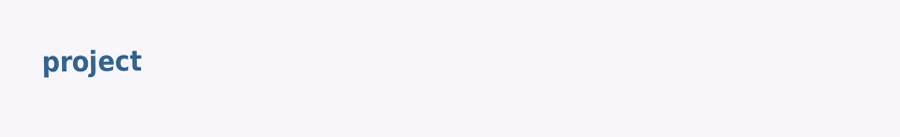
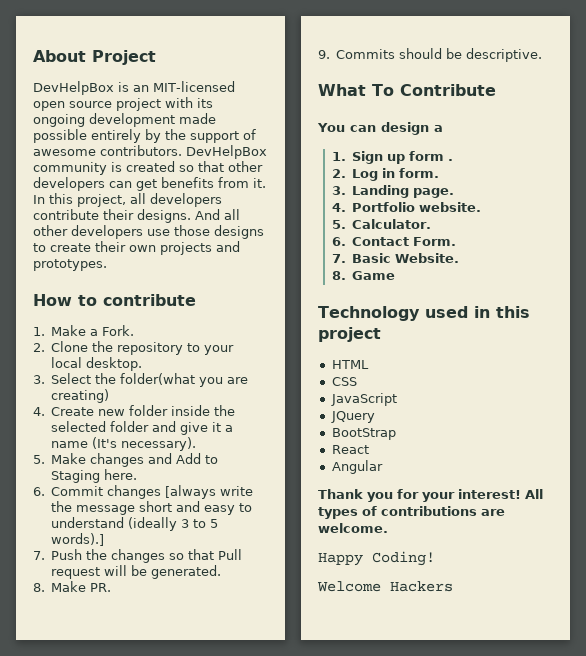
[41,48,143,79] project -> [33,50,156,65] [33,81,235,95] [33,97,213,111] [33,113,216,127] [33,129,256,143] [33,145,267,159] [33,161,263,175] [33,177,266,191] [33,193,222,207] [33,209,240,223] [33,225,264,239] [33,241,240,255] [33,259,107,271] [33,294,196,306] [33,325,135,336] [33,341,235,355] [51,357,143,371] [33,373,249,387] [51,389,110,403] [33,405,236,416] [51,421,234,435] [51,437,197,451] [33,453,219,467] [51,469,138,483] [33,485,254,499] [51,501,253,515] [51,517,219,531] [51,533,105,546] [33,549,243,563] [51,565,222,579] [33,581,112,592] [318,48,543,62] [318,84,496,96] [317,122,443,135] [332,151,454,164] [332,168,440,181] [332,185,455,198] [332,202,482,212] [332,219,432,229] [332,237,457,246] [332,253,460,263] [332,271,396,280] [318,306,530,321] [318,327,381,342] [331,360,369,369] [331,377,357,386] [330,393,397,406] [330,411,375,423] [331,428,396,440] [331,445,369,454] [331,460,383,474] [318,489,543,502] [318,506,505,519] [318,523,388,533] [318,551,435,566] [317,581,453,592] About Project // DevHelpBox is an MIT-licensed open source project with its ongoing development made possible entirely by the support of awesome contributors. DevHelpBox community is created so that other developers can get benefits from it. In this project, all developers contribute their designs. And all other developers use those designs to create their own projects and prototypes. // How to contribute // 1. Make a Fork. // 2. Clone the repository to your local desktop. // 3. Select the folder(what you are creating) // 4. Create new folder inside the selected folder and give it a name (It's necessary). // 5. Make changes and Add to Staging here. // 6. Commit changes [always write the message short and easy to understand (ideally 3 to 5 words).] // 7. Push the changes so that Pull request will be generated. // 8. Make PR. // 9. Commits should be descriptive. // What To Contribute // You can design a // 1. Sign up form . // 2. Log in form. // 3. Landing page. // 4. Portfolio website. // 5. Calculator. // 6. Contact Form. // 7. Basic Website. // 8. Game // Technology used in this project // HTML // CSS // JavaScript // JQuery // BootStrap // React // Angular // Thank you for your interest! All types of contributions are welcome. // Happy Coding! // Welcome Hackers

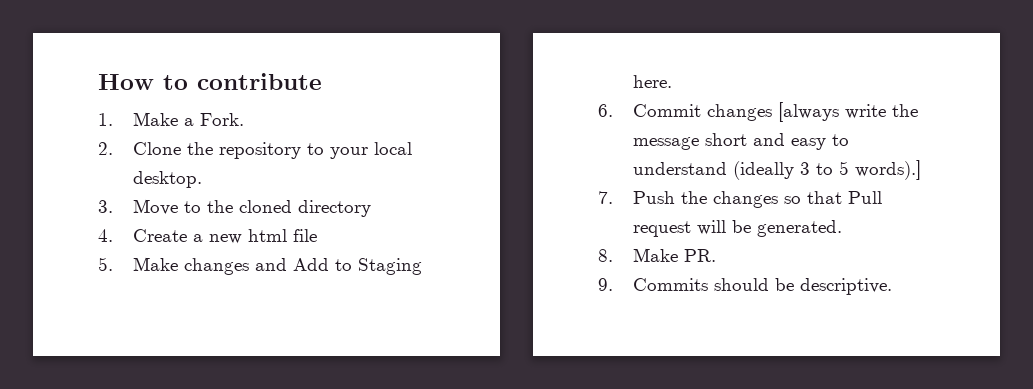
[33,50,156,65] [33,81,235,95] [33,97,213,111] [33,113,216,127] [33,129,256,143] [33,145,267,159] [33,161,263,175] [33,177,266,191] [33,193,222,207] [33,209,240,223] [33,225,264,239] [33,241,240,255] [33,259,107,271] About Project // DevHelpBox is an MIT-licensed open source project with its ongoing development made possible entirely by the support of awesome contributors. DevHelpBox community is created so that other developers can get benefits from it. In this project, all developers contribute their designs. And all other developers use those designs to create their own projects and prototypes. // -> (98, 82) none
[51,373,249,387] [51,389,110,403] [33,405,236,416] [51,421,234,435] [51,437,197,451] Select the folder(what you are creating) // 4. Create new folder inside the selected folder and give it a name (It's necessary). -> [132,199,371,217] [98,229,317,244] Move to the cloned directory // 4. Create a new html file
[318,84,496,96] [317,122,443,135] [332,151,454,164] [332,168,440,181] [332,185,455,198] [332,202,482,212] [332,219,432,229] [332,237,457,246] [332,253,460,263] [332,271,396,280] [318,306,530,321] [318,327,381,342] [331,360,369,369] [331,377,357,386] [330,393,397,406] [330,411,375,423] [331,428,396,440] [331,445,369,454] [331,460,383,474] [318,489,543,502] [318,506,505,519] [318,523,388,533] [318,551,435,566] [317,581,453,592] // What To Contribute // You can design a // 1. Sign up form . // 2. Log in form. // 3. Landing page. // 4. Portfolio website. // 5. Calculator. // 6. Contact Form. // 7. Basic Website. // 8. Game // Technology used in this project // HTML // CSS // JavaScript // JQuery // BootStrap // React // Angular // Thank you for your interest! All types of contributions are welcome. // Happy Coding! // Welcome Hackers -> (892, 286) none

